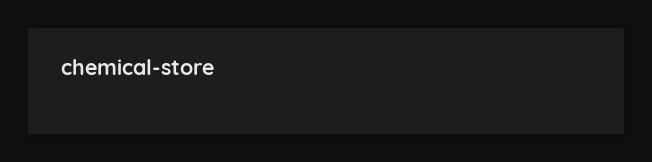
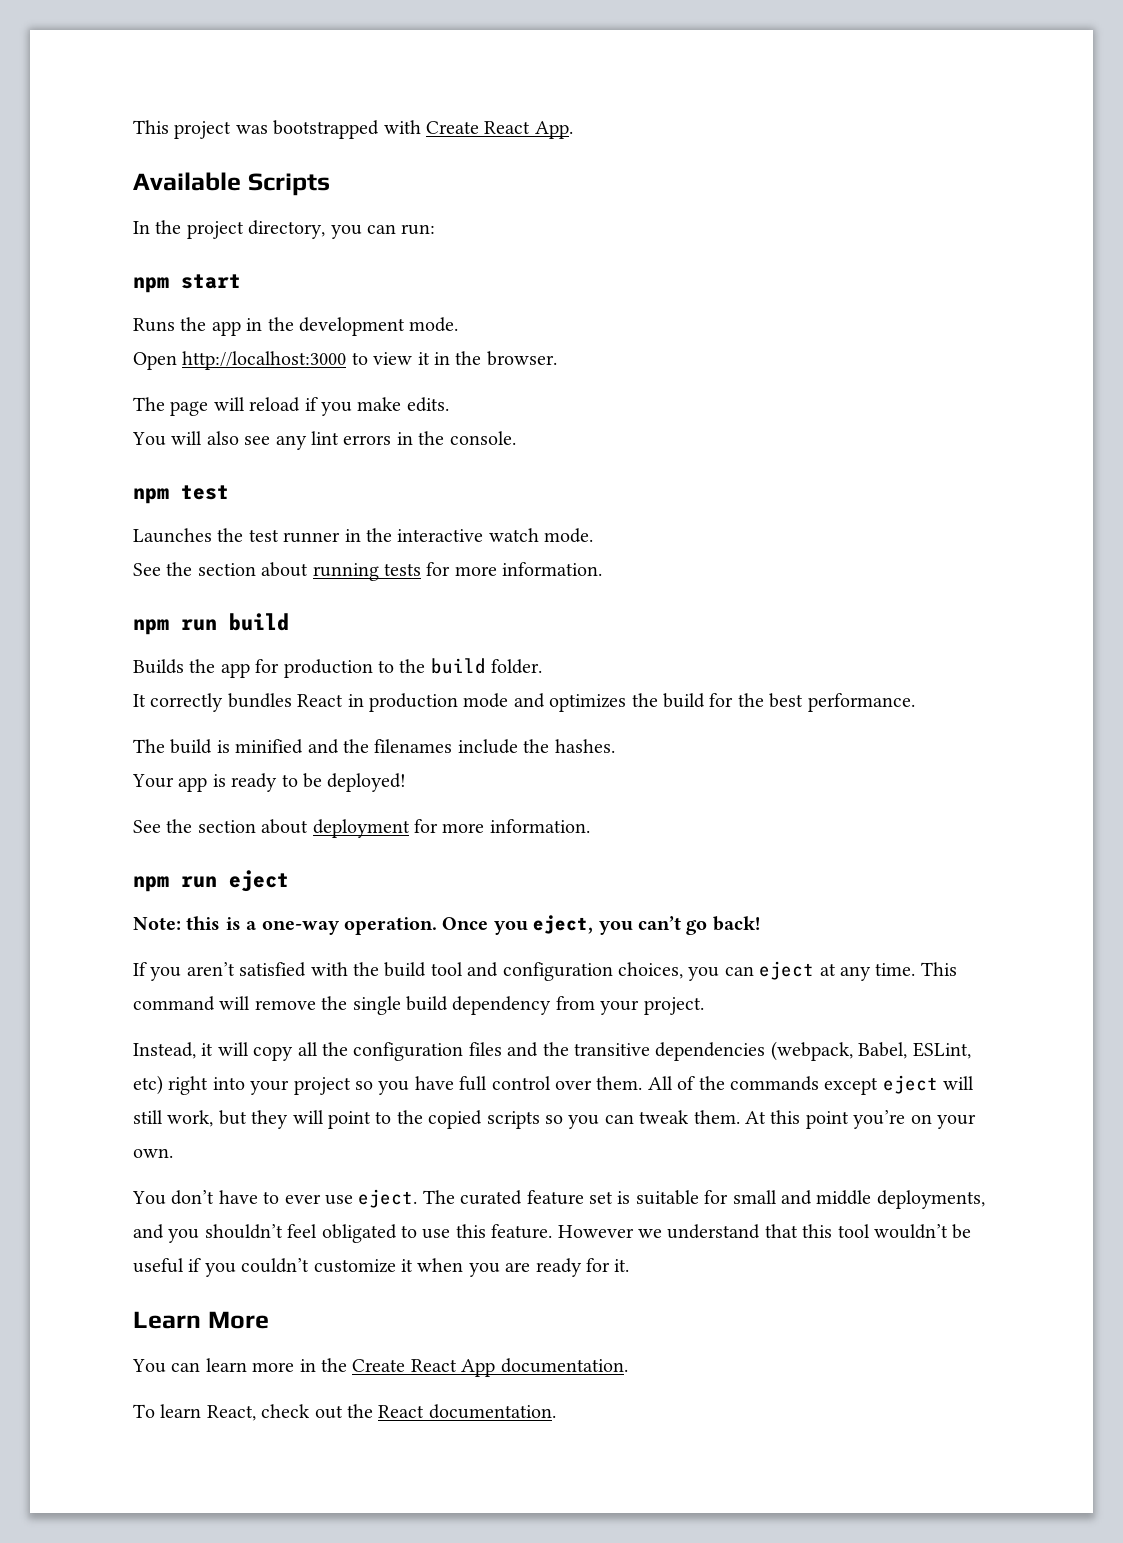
[61,59,214,75] chemical-store -> [133,120,573,139] [133,172,330,196] [133,220,436,239] [133,274,241,293] [133,317,459,336] [133,351,557,370] [133,397,449,416] [132,431,516,450] [133,485,229,504] [133,528,594,543] [133,562,603,581] [133,613,289,635] [133,658,543,678] [133,693,915,712] [133,739,615,754] [132,773,407,792] [133,819,590,838] [133,870,289,892] [133,915,760,935] [133,961,957,981] [133,996,704,1015] [133,1041,971,1061] [133,1075,975,1095] [133,1110,976,1129] [133,1148,173,1158] [132,1189,985,1209] [133,1224,972,1243] [133,1258,630,1277] [133,1311,269,1329] [132,1358,628,1377] [133,1404,556,1421] This project was bootstrapped with Create React App. // Available Scripts // In the project directory, you can run: // npm start // Runs the app in the development mode. // Open http://localhost:3000 to view it in the browser. // The page will reload if you make edits. // You will also see any lint errors in the console. // npm test // Launches the test runner in the interactive watch mode. // See the section about running tests for more information. // npm run build // Builds the app for production to the build folder. // It correctly bundles React in production mode and optimizes the build for the best performance. // The build is minified and the filenames include the hashes. // Your app is ready to be deployed! // See the section about deployment for more information. // npm run eject // Note: this is a one-way operation. Once you eject, you can’t go back! // If you aren’t satisfied with the build tool and configuration choices, you can eject at any time. This command will remove the single build dependency from your project. // Instead, it will copy all the configuration files and the transitive dependencies (webpack, Babel, ESLint, etc) right into your project so you have full control over them. All of the commands except eject will still work, but they will point to the copied scripts so you can tweak them. At this point you’re on your own. // You don’t have to ever use eject. The curated feature set is suitable for small and middle deployments, and you shouldn’t feel obligated to use this feature. However we understand that this tool wouldn’t be useful if you couldn’t customize it when you are ready for it. // Learn More // You can learn more in the Create React App documentation. // To learn React, check out the React documentation.

